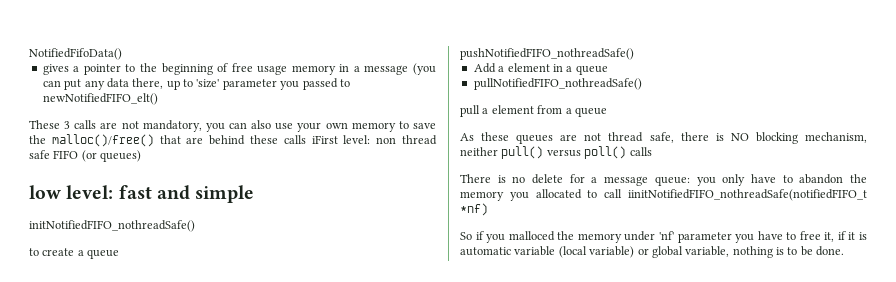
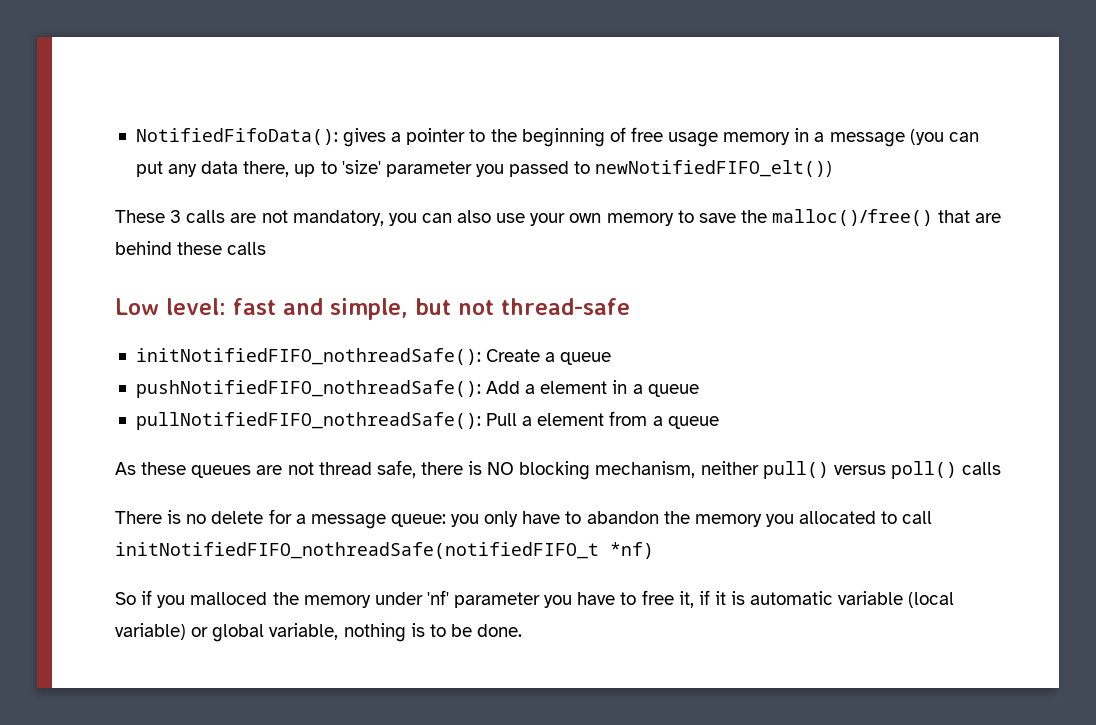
[29,48,122,60] NotifiedFifoData() // -> [135,128,338,145] NotifiedFifoData():
[42,93,158,105] newNotifiedFIFO_elt() -> [595,160,833,177] newNotifiedFIFO_elt())
[311,135,438,145] [29,150,142,162] [29,185,255,203] [29,220,195,232] [29,248,120,259] [460,48,634,60] iFirst level: non thread safe FIFO (or queues) // low level: fast and simple // initNotifiedFIFO_nothreadSafe() // to create a queue // pushNotifiedFIFO_nothreadSafe() // -> [115,298,630,320] [135,348,612,365] [135,380,481,398] // Low level: fast and simple, but not thread-safe // initNotifiedFIFO_nothreadSafe(): Create a queue // pushNotifiedFIFO_nothreadSafe():
[473,78,642,90] [460,105,480,117] pullNotifiedFIFO_nothreadSafe() // pull -> [135,412,518,430] pullNotifiedFIFO_nothreadSafe(): Pull
[628,189,867,201] iinitNotifiedFIFO_nothreadSafe(notifiedFIFO_t -> [115,542,599,559] initNotifiedFIFO_nothreadSafe(notifiedFIFO_t

